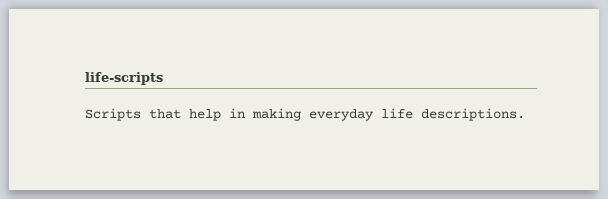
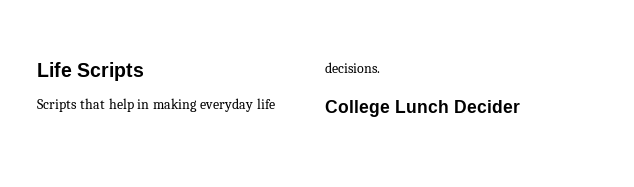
[85,72,163,85] life-scripts -> [37,62,145,81] Life Scripts
[421,108,525,121] descriptions. -> [325,62,380,73] [325,100,520,117] decisions. // College Lunch Decider

